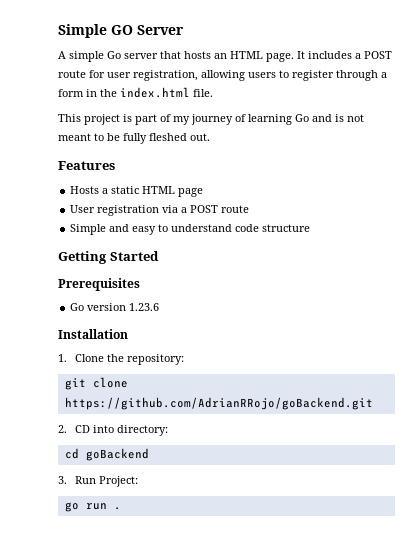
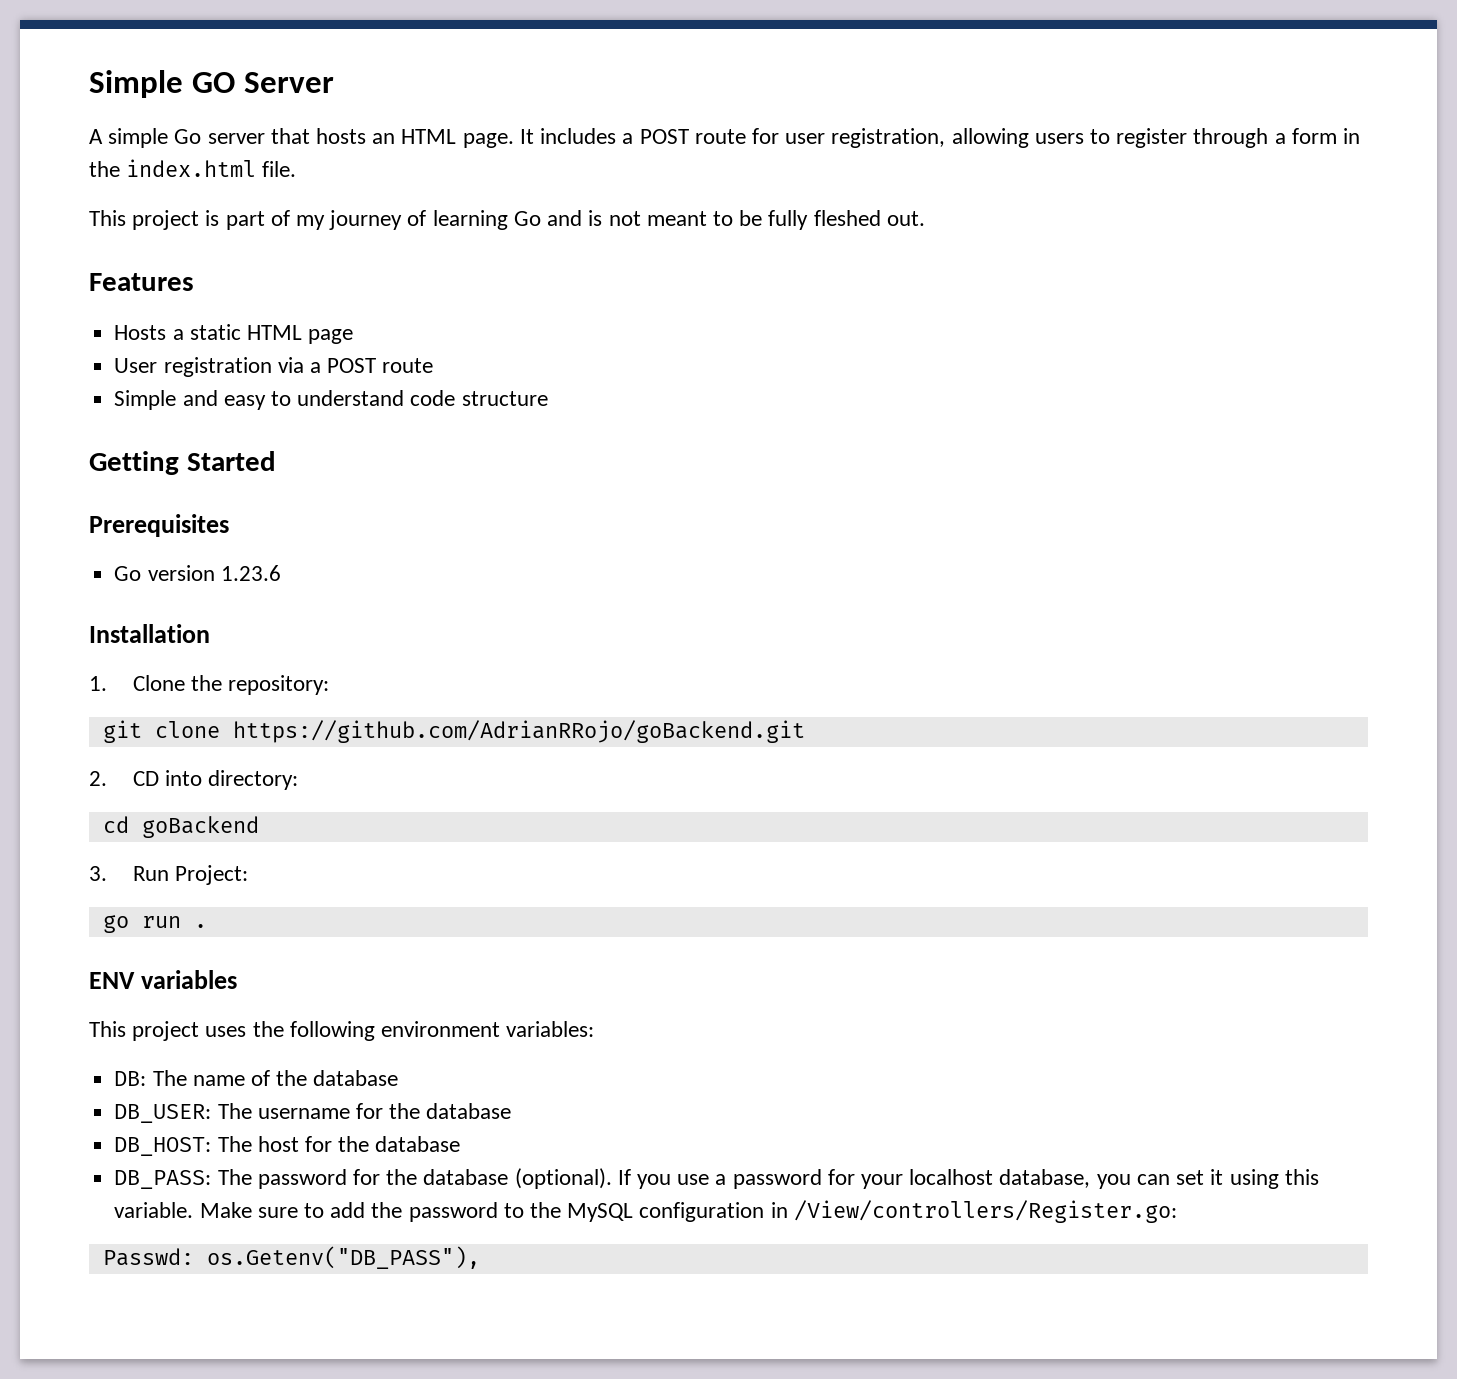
(121, 508) none -> [89,970,238,989] [89,1021,595,1041] [114,1070,399,1086] [114,1103,512,1123] [114,1136,461,1156] [114,1168,1319,1189] [114,1200,1177,1223] [102,1246,480,1269] // ENV variables // This project uses the following environment variables: // DB: The name of the database // DB_USER: The username for the database // DB_HOST: The host for the database // DB_PASS: The password for the database (optional). If you use a password for your localhost database, you can set it using this variable. Make sure to add the password to the MySQL configuration in /View/controllers/Register.go: // Passwd: os.Getenv("DB_PASS"),

